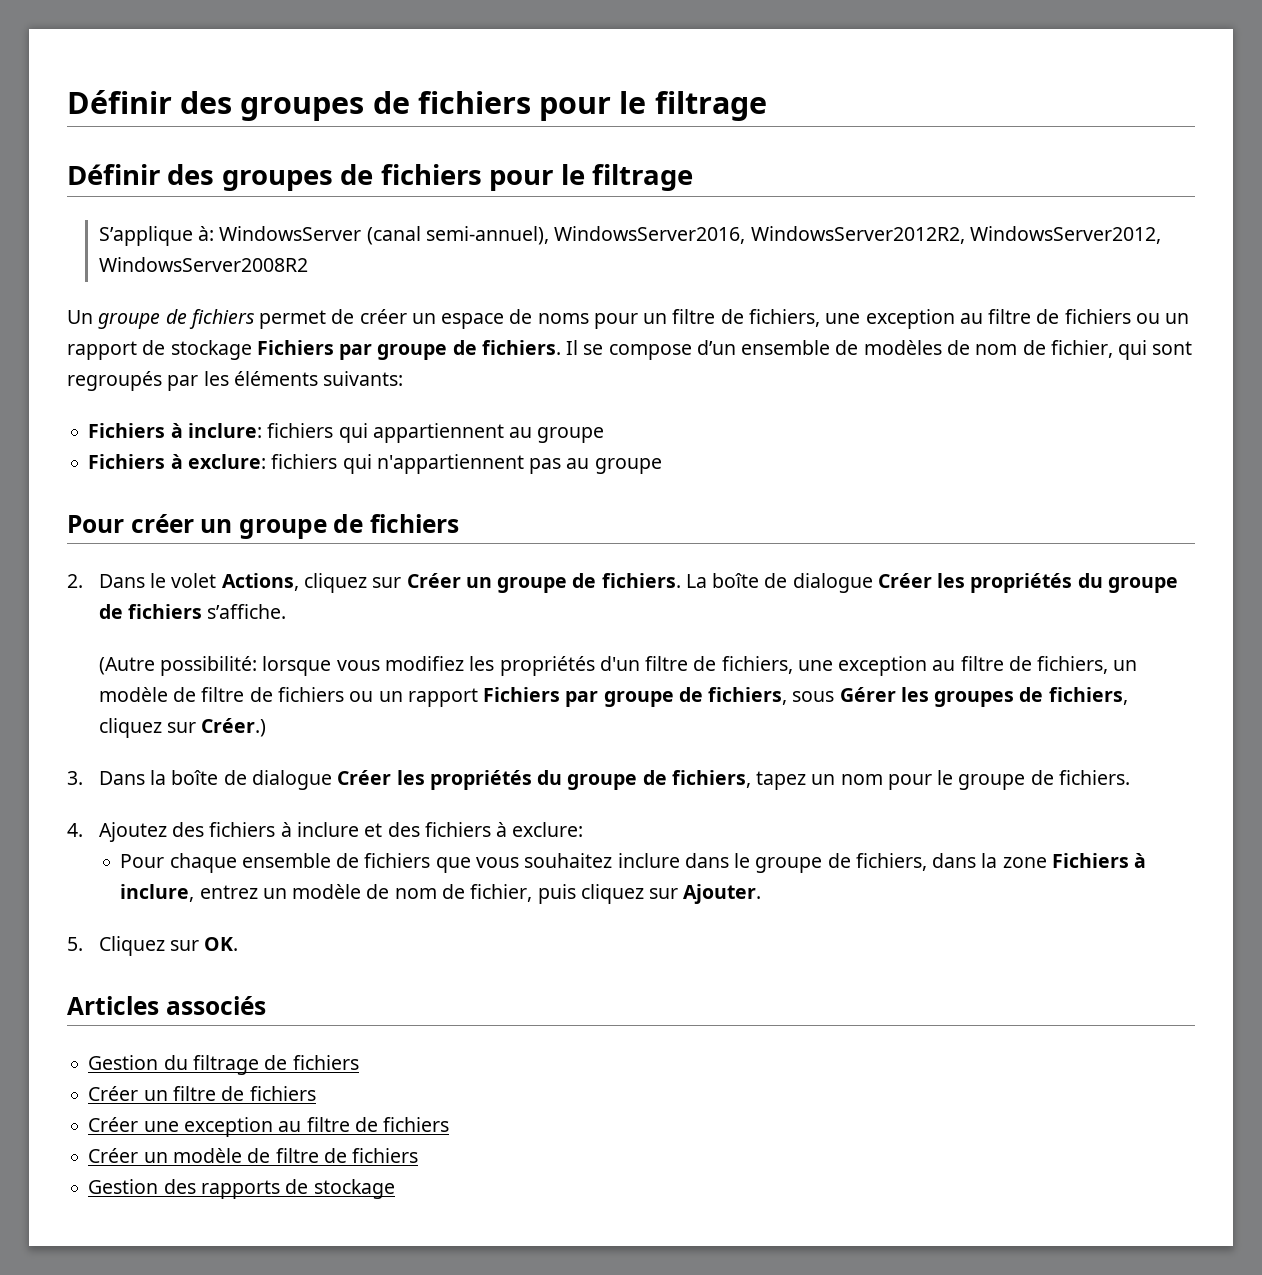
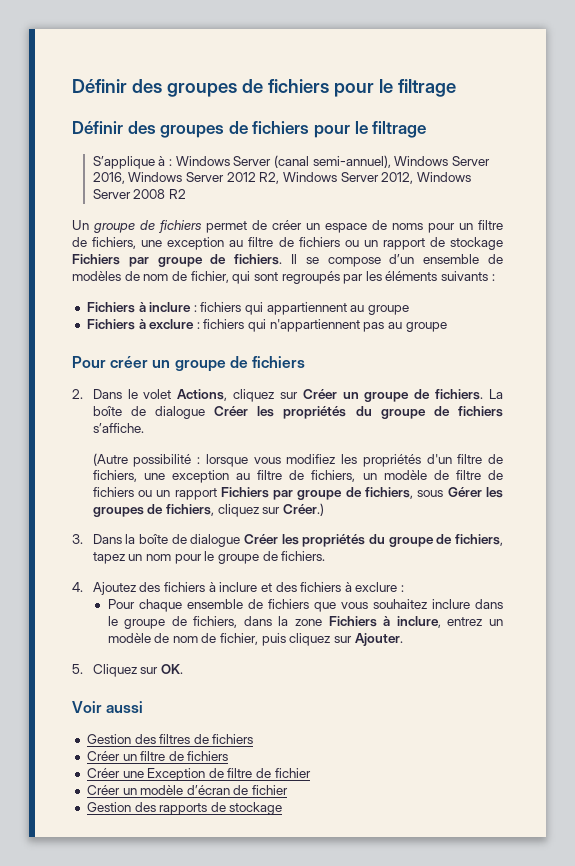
[198,226,1161,245] [98,257,308,272] à: WindowsServer (canal semi-annuel), WindowsServer2016, WindowsServer2012R2, WindowsServer2012, WindowsServer2008R2 -> [158,155,490,168] [92,172,471,184] [92,189,186,199] à : Windows Server (canal semi-annuel), Windows Server 2016, Windows Server 2012 R2, Windows Server 2012, Windows Server 2008 R2
[323,371,404,386] [88,423,262,438] suivants: // Fichiers à inclure: -> [441,271,495,281] [86,302,197,313] suivants : // Fichiers à inclure :
[187,454,266,469] exclure: -> [149,319,200,329] exclure :
[160,656,258,676] possibilité: -> [133,454,201,467] possibilité :
[512,822,584,837] exclure: -> [355,582,405,592] exclure :
[67,996,266,1015] [88,1055,259,1075] Articles associés // Gestion du filtrage -> [72,701,144,713] [86,734,191,744] Voir aussi // Gestion des filtres
[183,1117,450,1137] exception au filtre de fichiers -> [147,768,311,781] Exception de filtre de fichier
[247,1148,419,1163] de filtre de fichiers -> [186,785,289,795] d’écran de fichier

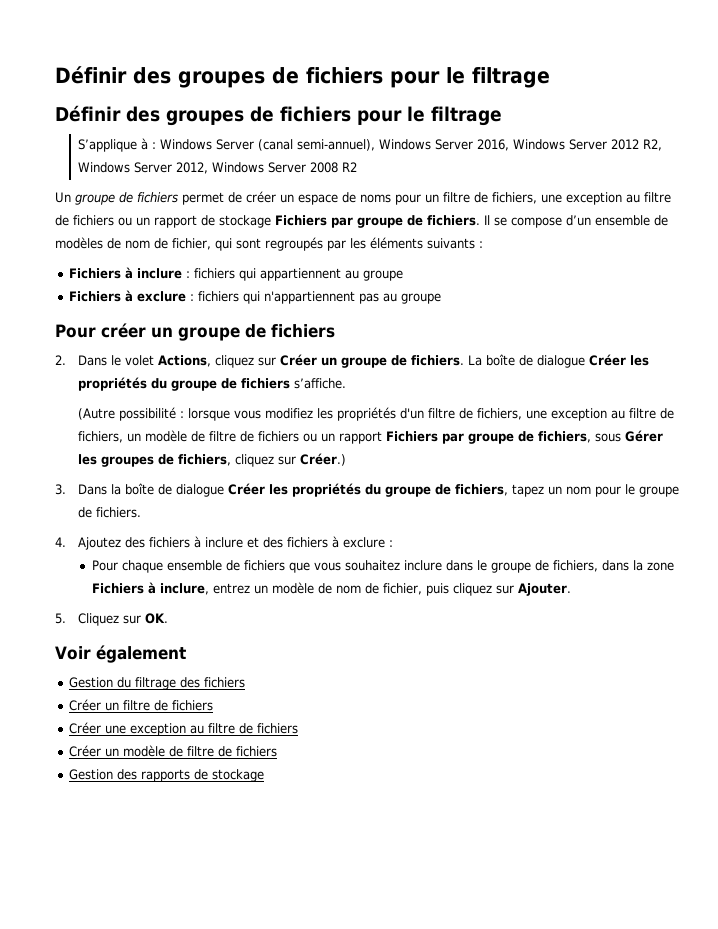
[106,701,144,713] [86,734,209,744] aussi // Gestion des filtres de -> [95,645,186,663] [69,677,201,690] également // Gestion du filtrage des
[147,768,311,781] Exception de filtre de fichier -> [130,723,299,736] exception au filtre de fichiers
[186,785,289,795] d’écran de fichier -> [169,746,278,757] de filtre de fichiers

